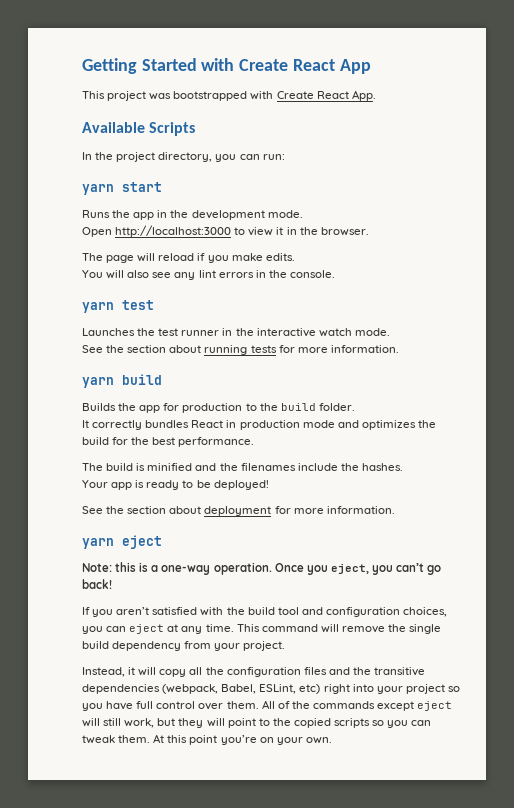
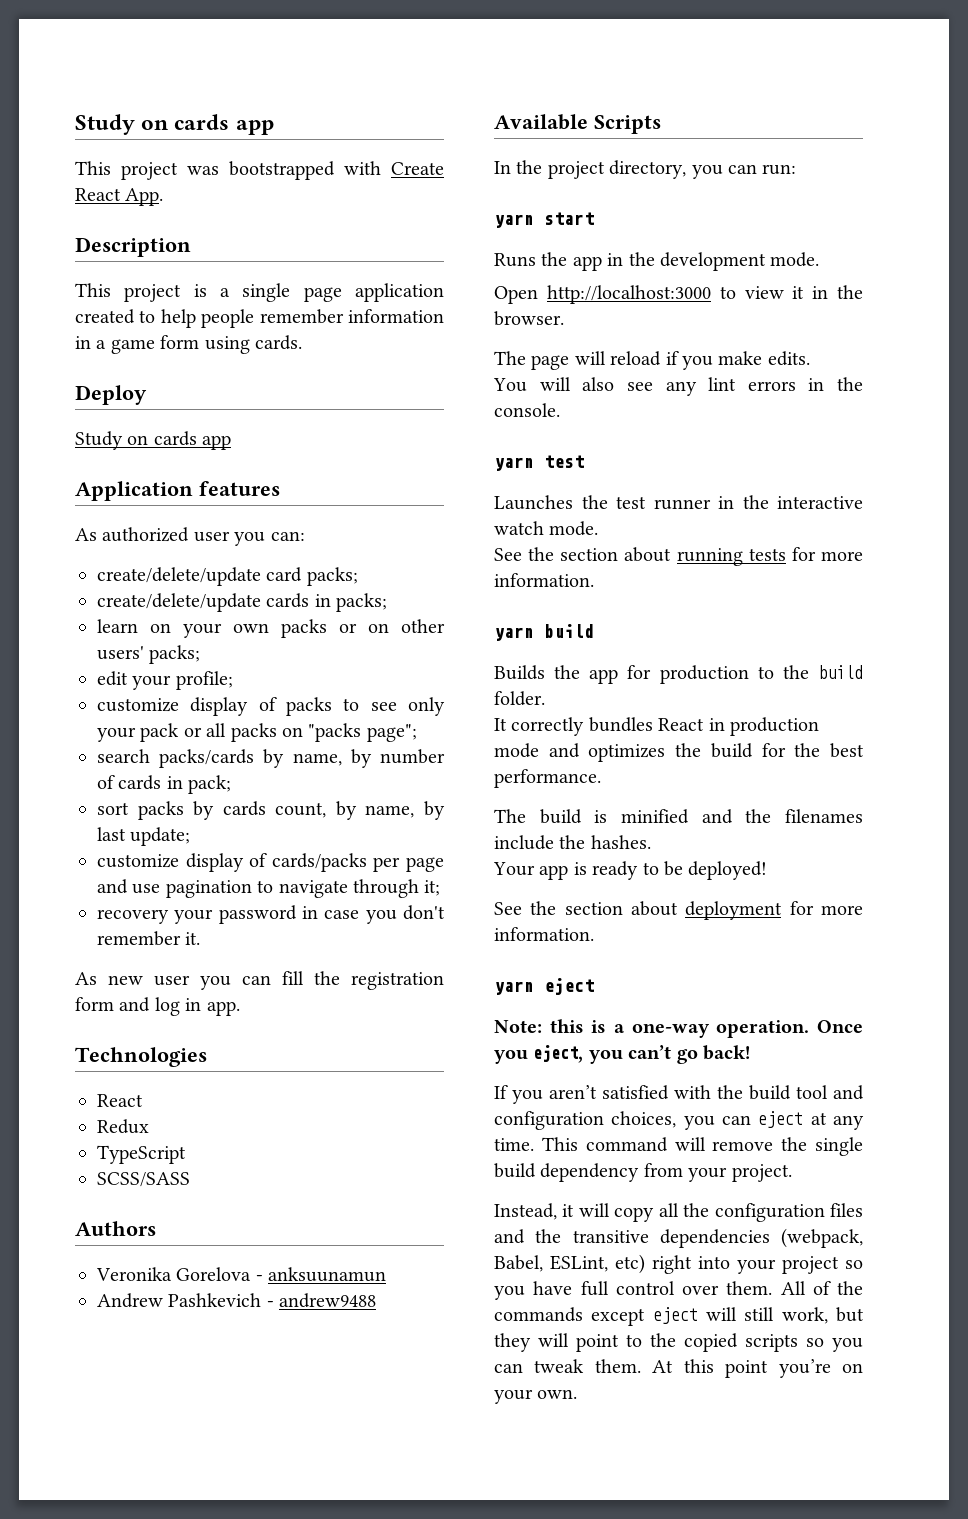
[82,58,371,74] Getting Started with Create React App -> [75,114,274,135] Study on cards app
(376, 95) none -> [75,237,191,257] [75,283,445,302] [75,309,444,328] [75,335,302,354] [75,385,147,405] [75,431,232,450] [75,481,280,501] [75,527,305,546] [97,567,358,586] [97,593,388,612] [97,619,445,638] [97,645,201,664] [97,671,233,690] [97,697,445,716] [97,723,417,742] [97,749,445,768] [97,775,232,794] [97,801,445,820] [97,827,191,846] [97,853,444,872] [97,879,441,898] [97,905,445,924] [97,931,201,946] [75,971,444,990] [75,997,240,1016] [75,1047,207,1067] [97,1094,143,1107] [97,1119,149,1134] [97,1145,186,1164] [97,1172,190,1187] [75,1221,156,1236] [96,1267,387,1282] [97,1293,377,1308] // Description // This project is a single page application created to help people remember information in a game form using cards. // Deploy // Study on cards app // Application features // As authorized user you can: // create/delete/update card packs; // create/delete/update cards in packs; // learn on your own packs or on other users' packs; // edit your profile; // customize display of packs to see only your pack or all packs on "packs page"; // search packs/cards by name, by number of cards in pack; // sort packs by cards count, by name, by last update; // customize display of cards/packs per page and use pagination to navigate through it; // recovery your password in case you don't remember it. // As new user you can fill the registration form and log in app. // Technologies // React // Redux // TypeScript // SCSS/SASS // Authors // Veronika Gorelova - anksuunamun // Andrew Pashkevich - andrew9488

